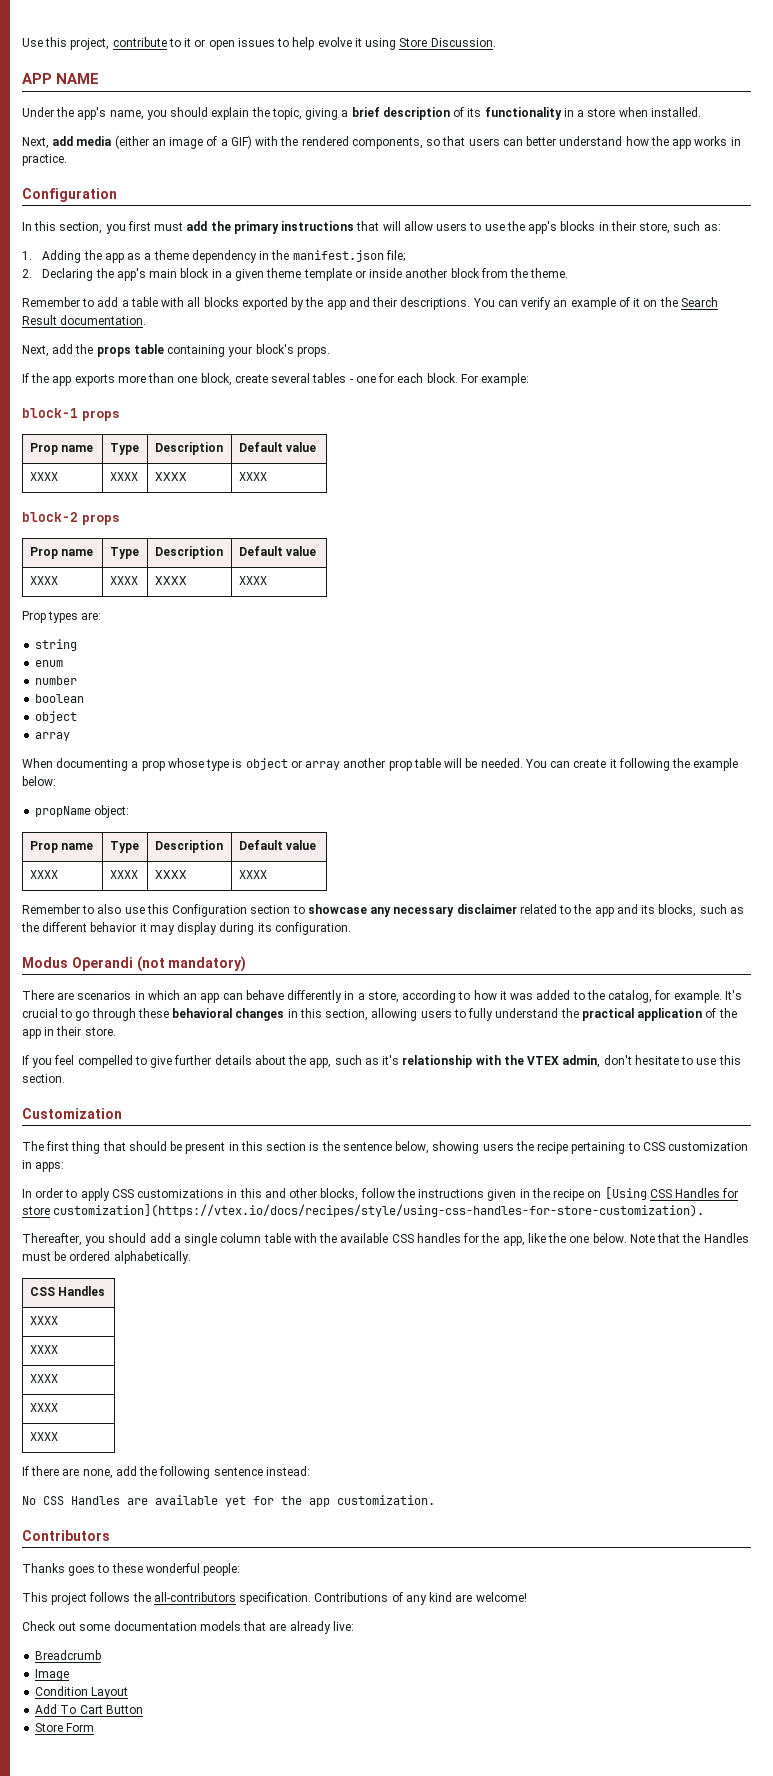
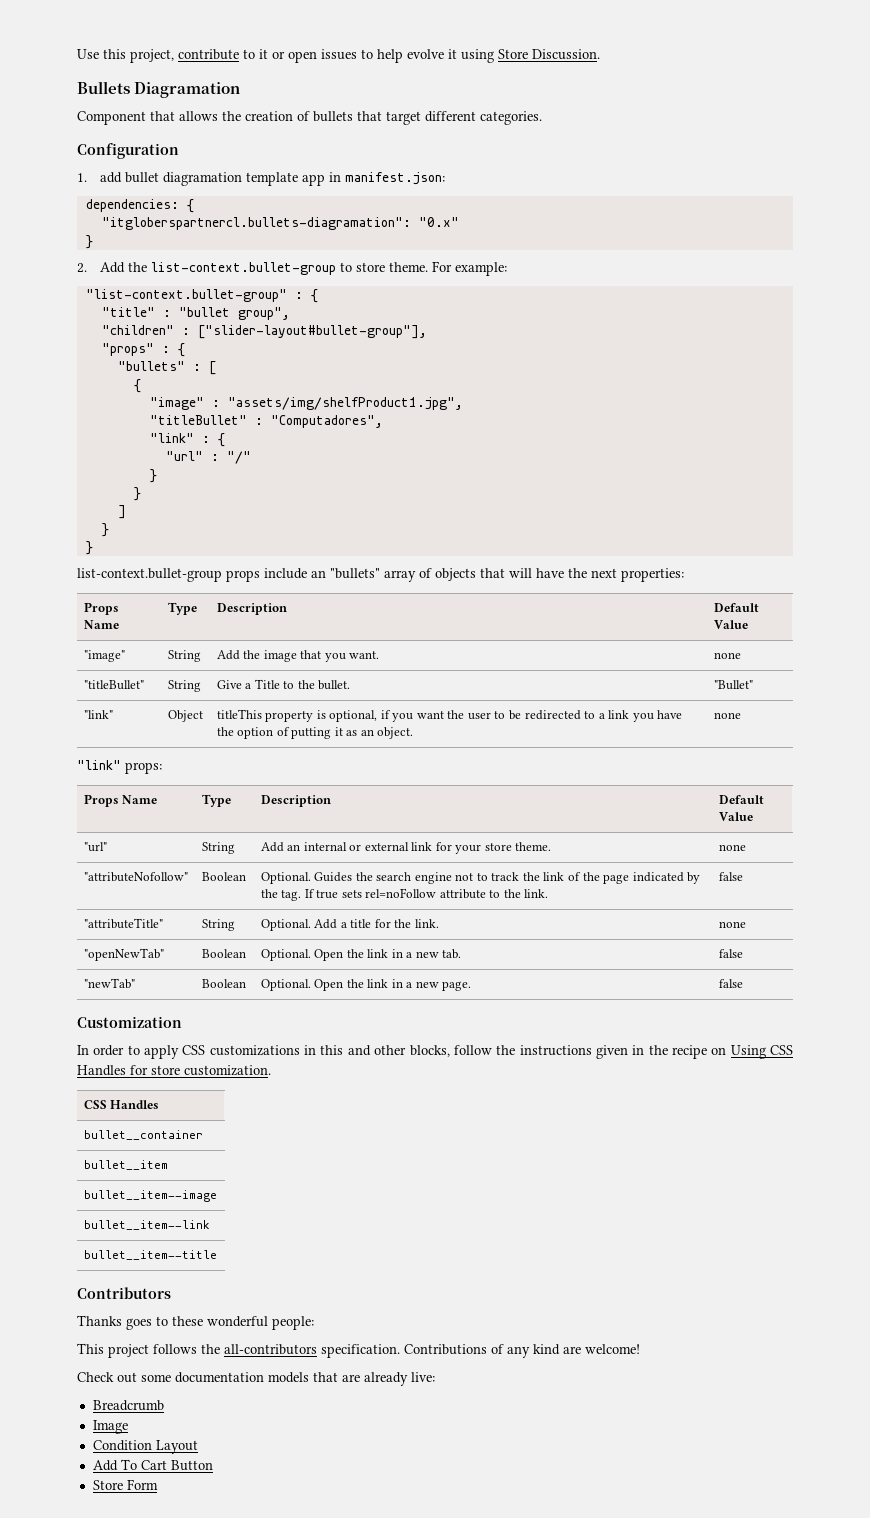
[22,73,100,84] [22,107,701,120] [22,135,741,149] [22,154,67,166] [22,188,117,202] [22,221,721,234] [22,250,405,263] [22,268,569,281] [22,297,718,310] [22,315,147,325] [22,344,330,357] [22,373,530,386] [22,408,119,421] [29,443,93,455] [109,443,139,455] [154,442,223,455] [238,442,316,452] [29,472,58,481] [109,472,138,481] [154,472,187,481] [238,472,267,481] [22,512,119,525] [29,547,93,559] [109,547,139,559] [154,546,223,559] [238,546,316,556] [29,576,58,585] [109,576,138,585] [154,576,187,585] [238,576,267,585] [22,611,102,623] [35,639,78,651] [35,660,64,667] [35,676,78,685] [35,694,85,703] [35,711,78,723] [35,732,71,741] [22,758,739,771] [22,776,56,786] [35,805,130,818] [29,841,93,853] [109,841,139,853] [154,840,223,853] [238,840,316,850] [29,870,58,879] [109,870,138,879] [154,870,187,879] [238,870,267,879] [22,904,744,917] [21,922,351,935] [22,956,247,972] [22,990,742,1003] [22,1008,737,1021] [22,1026,116,1039] [22,1055,741,1068] [22,1074,65,1083] [22,1108,122,1119] [22,1141,749,1154] [22,1160,65,1172] APP NAME // Under the app's name, you should explain the topic, giving a brief description of its functionality in a store when installed. // Next, add media (either an image of a GIF) with the rendered components, so that users can better understand how the app works in practice. // Configuration // In this section, you first must add the primary instructions that will allow users to use the app's blocks in their store, such as: // 1. Adding the app as a theme dependency in the manifest.json file; // 2. Declaring the app's main block in a given theme template or inside another block from the theme. // Remember to add a table with all blocks exported by the app and their descriptions. You can verify an example of it on the Search Result documentation. // Next, add the props table containing your block's props. // If the app exports more than one block, create several tables - one for each block. For example: // block-1 props // Prop name | Type | Description | Default value // XXXX | XXXX | XXXX | XXXX // block-2 props // Prop name | Type | Description | Default value // XXXX | XXXX | XXXX | XXXX // Prop types are: // string // enum // number // boolean // object // array // When documenting a prop whose type is object or array another prop table will be needed. You can create it following the example below: // propName object: // Prop name | Type | Description | Default value // XXXX | XXXX | XXXX | XXXX // Remember to also use this Configuration section to showcase any necessary disclaimer related to the app and its blocks, such as the different behavior it may display during its configuration. // Modus Operandi (not mandatory) // There are scenarios in which an app can behave differently in a store, according to how it was added to the catalog, for example. It's crucial to go through these behavioral changes in this section, allowing users to fully understand the practical application of the app in their store. // If you feel compelled to give further details about the app, such as it's relationship with the VTEX admin, don't hesitate to use this section. // Customization // The first thing that should be present in this section is the sentence below, showing users the recipe pertaining to CSS customization in apps: -> [77,81,241,98] [77,111,542,125] [77,143,179,159] [77,172,445,186] [85,199,194,213] [101,217,459,230] [85,235,93,249] [77,261,507,276] [85,289,318,303] [101,307,290,320] [101,325,427,339] [101,343,185,357] [117,361,216,375] [133,379,141,393] [149,397,463,410] [149,415,383,428] [149,433,225,447] [165,451,251,464] [149,469,157,483] [133,487,141,501] [117,505,126,519] [101,523,109,537] [85,541,93,555] [77,568,684,582] [83,602,119,615] [83,620,119,629] [167,602,197,615] [216,603,287,615] [713,603,759,612] [713,620,748,629] [83,650,125,662] [167,650,201,662] [216,650,380,662] [713,652,741,659] [83,680,144,690] [167,680,201,692] [216,679,351,690] [713,680,753,690] [83,710,113,719] [167,710,203,722] [216,709,683,722] [216,727,414,739] [713,712,741,719] [77,760,162,774] [83,794,158,807] [201,794,231,807] [260,795,331,807] [718,795,764,804] [718,812,753,821] [83,842,107,852] [201,842,235,854] [260,842,552,854] [718,844,746,851] [83,872,188,882] [201,872,246,881] [260,872,701,884] [260,888,549,901] [718,872,743,881] [83,918,163,929] [201,919,235,931] [260,919,439,931] [718,921,746,928] [83,948,164,961] [201,949,246,958] [260,949,462,961] [718,949,743,958] [83,978,135,989] [201,979,246,988] [260,979,472,991] [718,979,743,988] [77,1016,182,1028] Bullets Diagramation // Component that allows the creation of bullets that target different categories. // Configuration // 1. add bullet diagramation template app in manifest.json: // dependencies: { // "itgloberspartnercl.bullets-diagramation": "0.x" // } // 2. Add the list-context.bullet-group to store theme. For example: // "list-context.bullet-group" : { // "title" : "bullet group", // "children" : ["slider-layout#bullet-group"], // "props" : { // "bullets" : [ // { // "image" : "assets/img/shelfProduct1.jpg", // "titleBullet" : "Computadores", // "link" : { // "url" : "/" // } // } // ] // } // } // list-context.bullet-group props include an "bullets" array of objects that will have the next properties: // Props Name | Type | Description | Default Value // "image" | String | Add the image that you want. | none // "titleBullet" | String | Give a Title to the bullet. | "Bullet" // "link" | Object | titleThis property is optional, if you want the user to be redirected to a link you have the option of putting it as an object. | none // "link" props: // Props Name | Type | Description | Default Value // "url" | String | Add an internal or external link for your store theme. | none // "attributeNofollow" | Boolean | Optional. Guides the search engine not to track the link of the page indicated by the tag. If true sets rel=noFollow attribute to the link. | false // "attributeTitle" | String | Optional. Add a title for the link. | none // "openNewTab" | Boolean | Optional. Open the link in a new tab. | false // "newTab" | Boolean | Optional. Open the link in a new page. | false // Customization
[604,1187,647,1200] [Using -> [730,1045,766,1059] Using
[53,1204,705,1217] [22,1233,749,1246] [22,1251,191,1264] [29,1286,105,1296] [29,1316,58,1325] [29,1345,58,1354] [29,1374,58,1383] [29,1403,58,1412] [29,1432,58,1441] [22,1466,310,1479] [22,1495,435,1507] customization](https://vtex.io/docs/recipes/style/using-css-handles-for-store-customization). // Thereafter, you should add a single column table with the available CSS handles for the app, like the one below. Note that the Handles must be ordered alphabetically. // CSS Handles // XXXX // XXXX // XXXX // XXXX // XXXX // If there are none, add the following sentence instead: // No CSS Handles are available yet for the app customization. -> [184,1065,271,1076] [83,1100,160,1109] [83,1130,203,1140] [83,1160,168,1170] [83,1190,217,1202] [83,1220,210,1230] [83,1250,217,1260] customization. // CSS Handles // bullet__container // bullet__item // bullet__item--image // bullet__item--link // bullet__item--title

